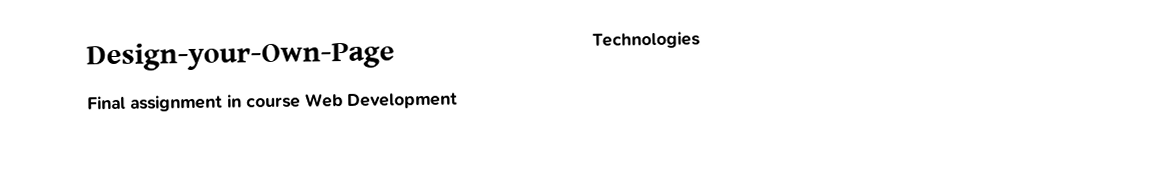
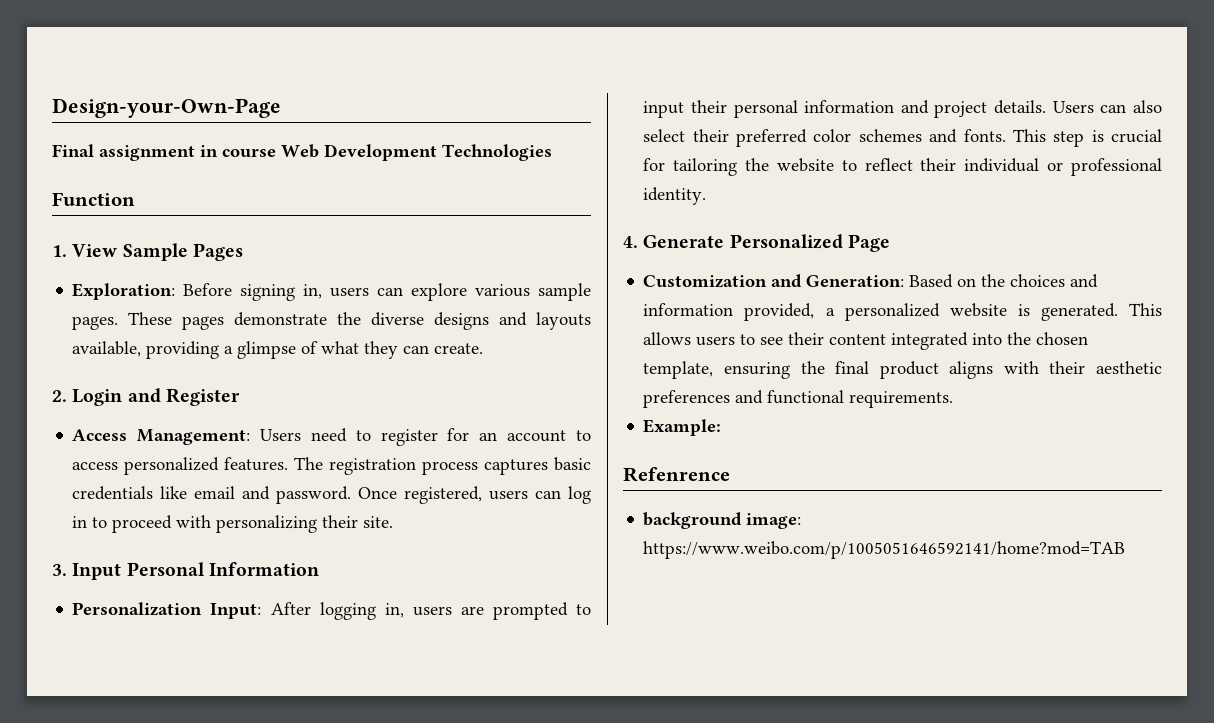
(700, 40) none -> [52,192,135,206] [52,243,243,261] [72,283,591,301] [72,312,591,330] [72,341,484,359] [52,388,240,406] [72,428,592,446] [72,457,591,475] [72,486,591,504] [72,515,394,533] [52,562,319,580] [72,602,591,620] [643,100,1162,118] [643,129,1162,147] [643,158,1162,176] [643,187,707,205] [623,234,890,252] [643,274,1099,288] [643,303,1162,321] [643,332,1089,350] [643,361,1162,379] [643,390,954,408] [643,419,722,436] [623,467,730,482] [643,512,802,529] [643,541,1126,559] // Function // 1. View Sample Pages // Exploration: Before signing in, users can explore various sample pages. These pages demonstrate the diverse designs and layouts available, providing a glimpse of what they can create. // 2. Login and Register // Access Management: Users need to register for an account to access personalized features. The registration process captures basic credentials like email and password. Once registered, users can log in to proceed with personalizing their site. // 3. Input Personal Information // Personalization Input: After logging in, users are prompted to input their personal information and project details. Users can also select their preferred color schemes and fonts. This step is crucial for tailoring the website to reflect their individual or professional identity. // 4. Generate Personalized Page // Customization and Generation: Based on the choices and information provided, a personalized website is generated. This allows users to see their content integrated into the chosen template, ensuring the final product aligns with their aesthetic preferences and functional requirements. // Example: // Refenrence // background image: https://www.weibo.com/p/1005051646592141/home?mod=TAB

